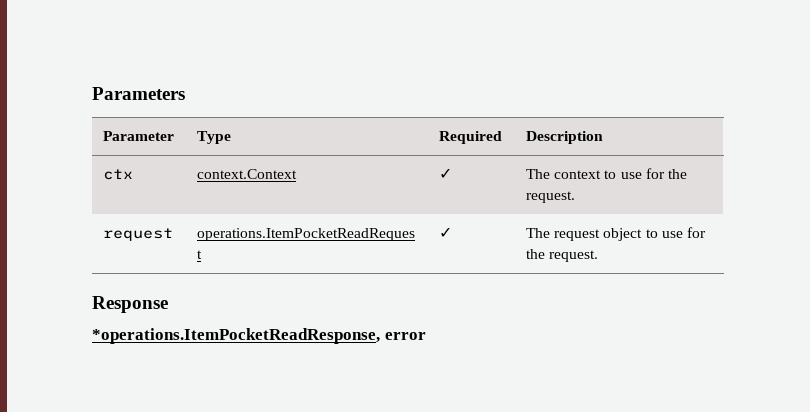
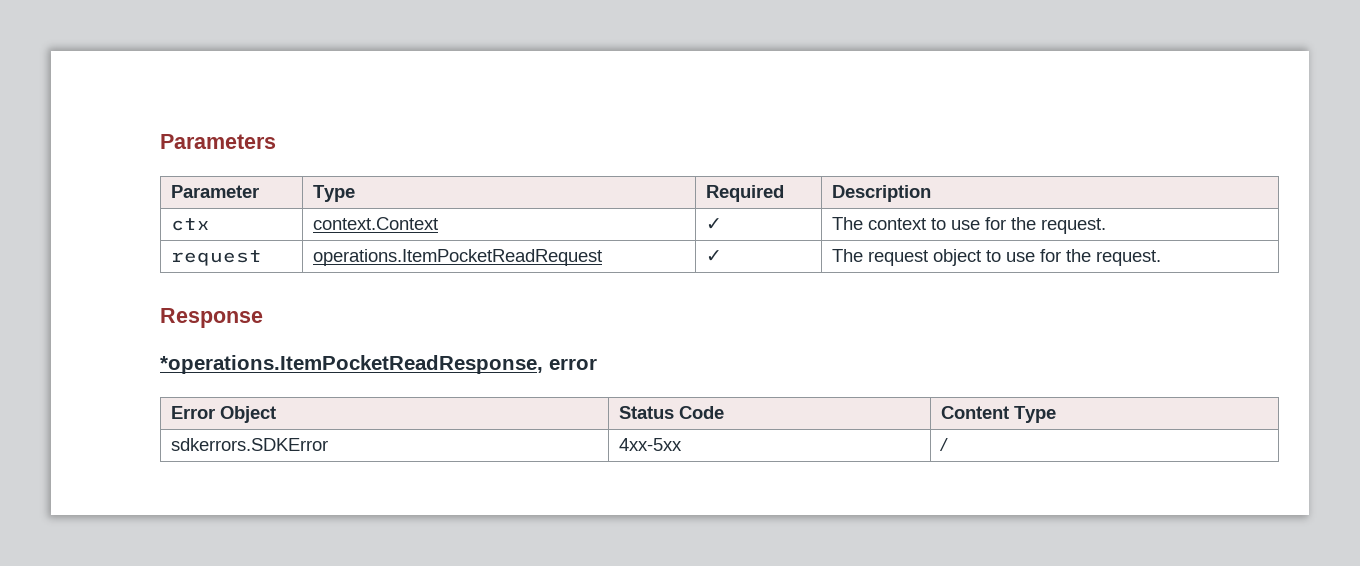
(426, 336) none -> [170,406,276,423] [618,406,724,419] [940,406,1056,423] [170,438,328,451] [618,438,682,451] [938,438,948,451] // Error Object | Status Code | Content Type // sdkerrors.SDKError | 4xx-5xx | /

